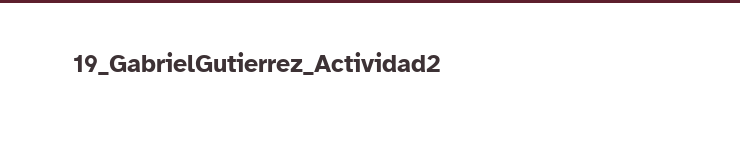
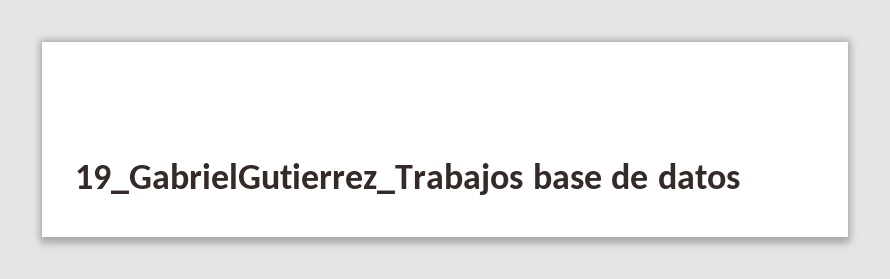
[73,52,441,75] 19_GabrielGutierrez_Actividad2 -> [75,163,741,195] 19_GabrielGutierrez_Trabajos base de datos

